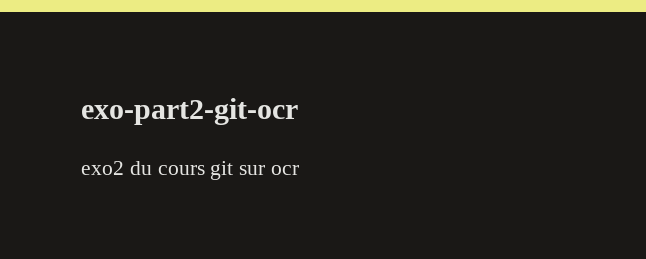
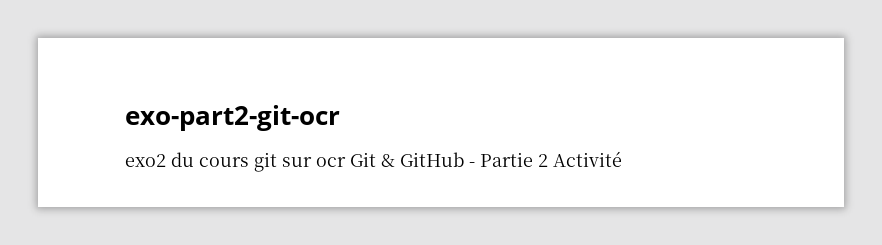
(300, 170) none -> [350,151,622,167] Git & GitHub - Partie 2 Activité

